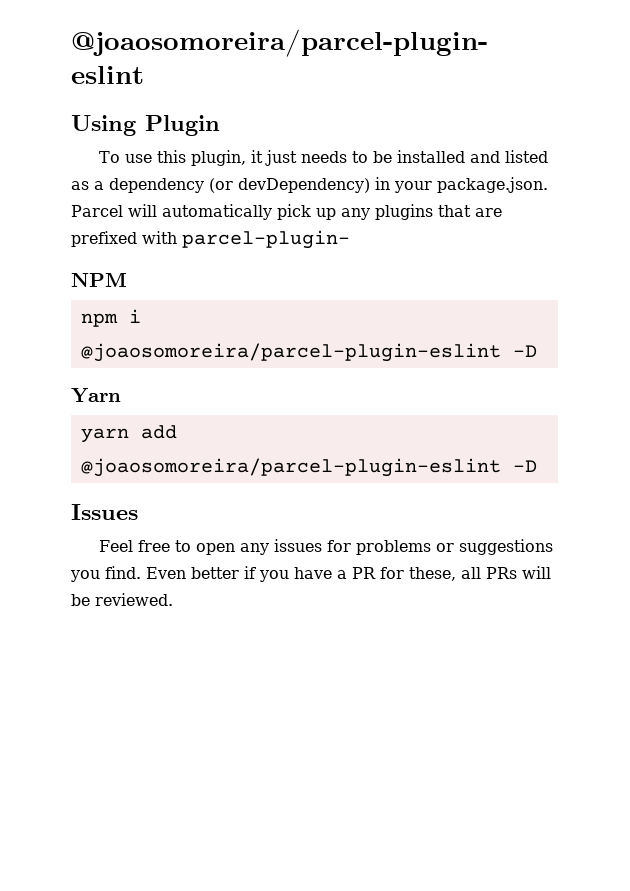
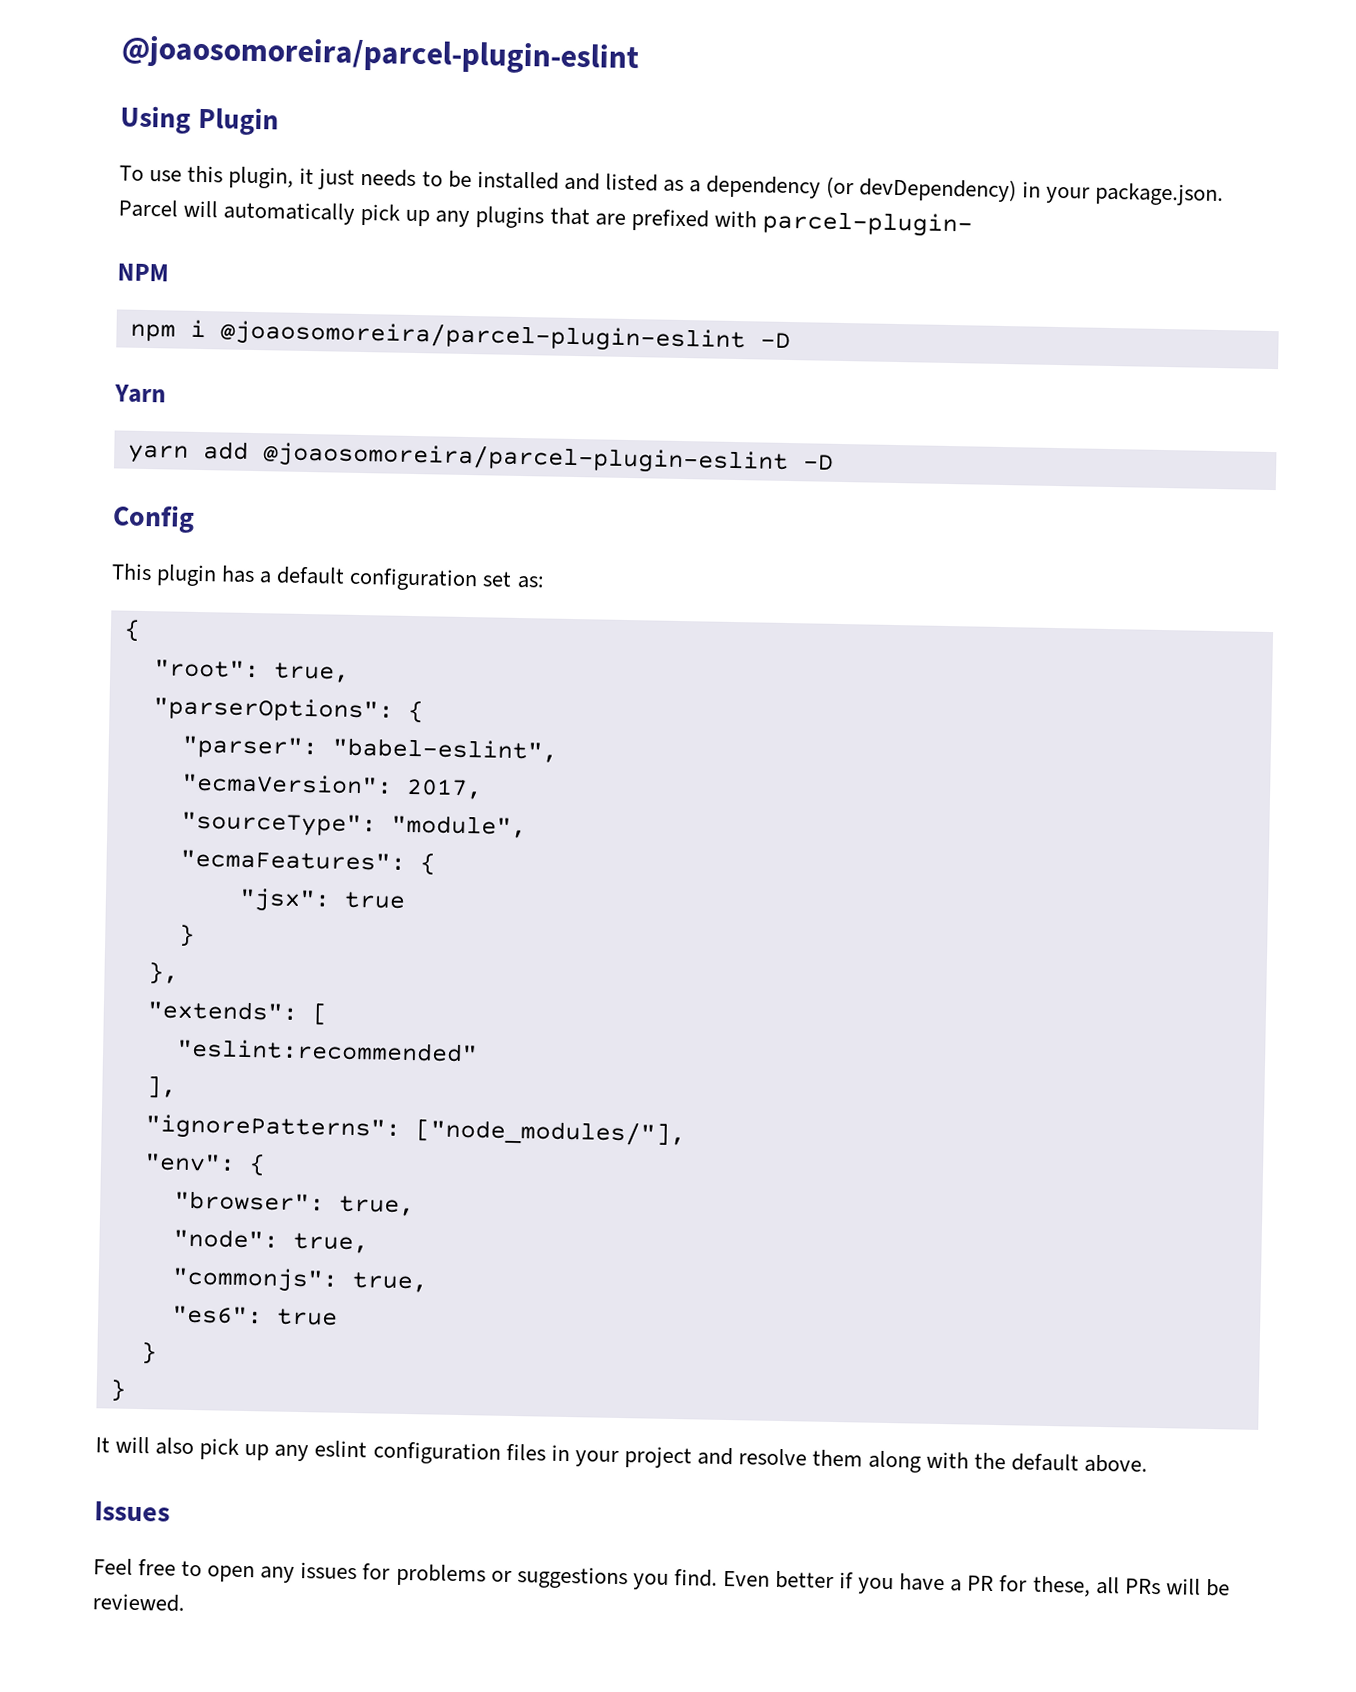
(537, 466) none -> [112,504,195,533] [111,563,545,592] [123,619,141,642] [153,659,350,683] [152,696,424,724] [181,735,558,763] [180,772,483,800] [180,811,527,839] [179,849,436,876] [238,887,406,913] [178,924,195,947] [147,962,179,985] [146,1000,328,1026] [175,1038,478,1063] [145,1076,177,1099] [144,1114,686,1147] [143,1153,266,1177] [173,1190,415,1217] [172,1228,369,1254] [171,1266,428,1293] [171,1305,338,1326] [140,1342,157,1365] [109,1379,126,1402] [95,1436,1149,1473] // Config // This plugin has a default configuration set as: // { // "root": true, // "parserOptions": { // "parser": "babel-eslint", // "ecmaVersion": 2017, // "sourceType": "module", // "ecmaFeatures": { // "jsx": true // } // }, // "extends": [ // "eslint:recommended" // ], // "ignorePatterns": ["node_modules/"], // "env": { // "browser": true, // "node": true, // "commonjs": true, // "es6": true // } // } // It will also pick up any eslint configuration files in your project and resolve them along with the default above.

